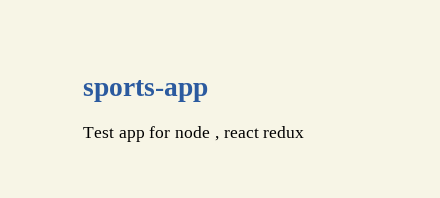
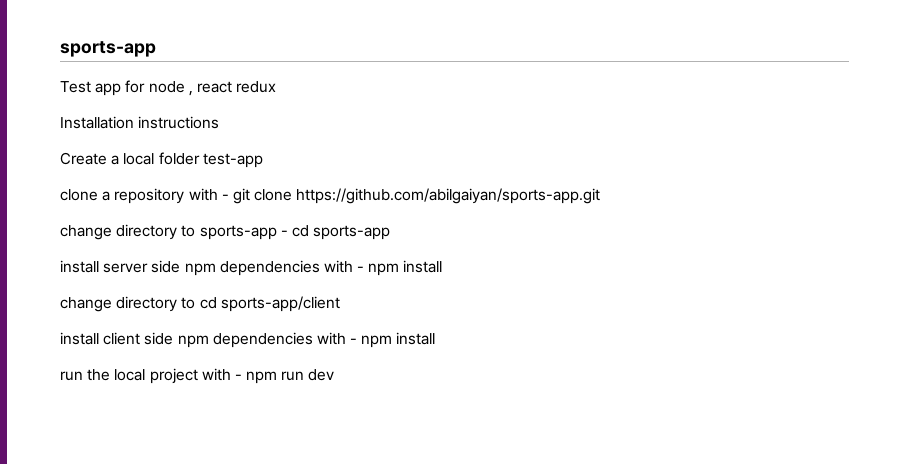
(305, 132) none -> [60,116,220,129] [60,152,263,168] [60,188,601,204] [60,224,391,240] [60,260,443,276] [60,296,340,312] [60,332,436,348] [60,368,335,384] // Installation instructions // Create a local folder test-app // clone a repository with - git clone https://github.com/abilgaiyan/sports-app.git // change directory to sports-app - cd sports-app // install server side npm dependencies with - npm install // change directory to cd sports-app/client // install client side npm dependencies with - npm install // run the local project with - npm run dev

